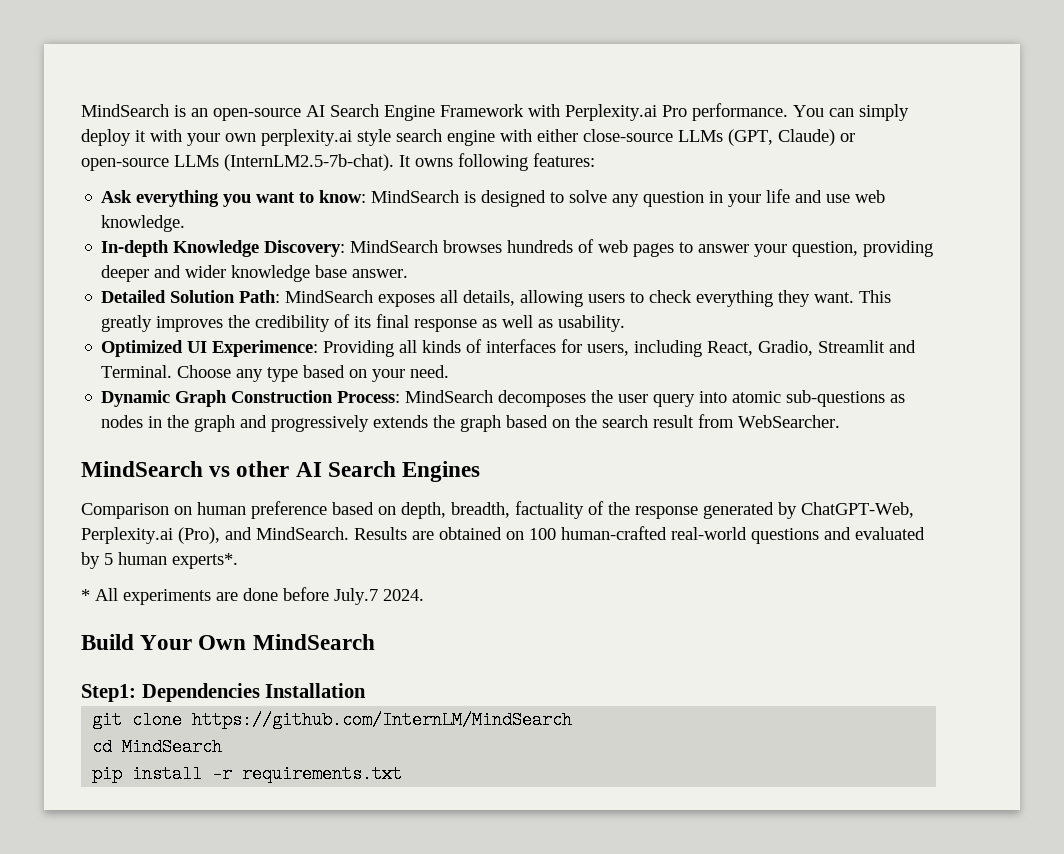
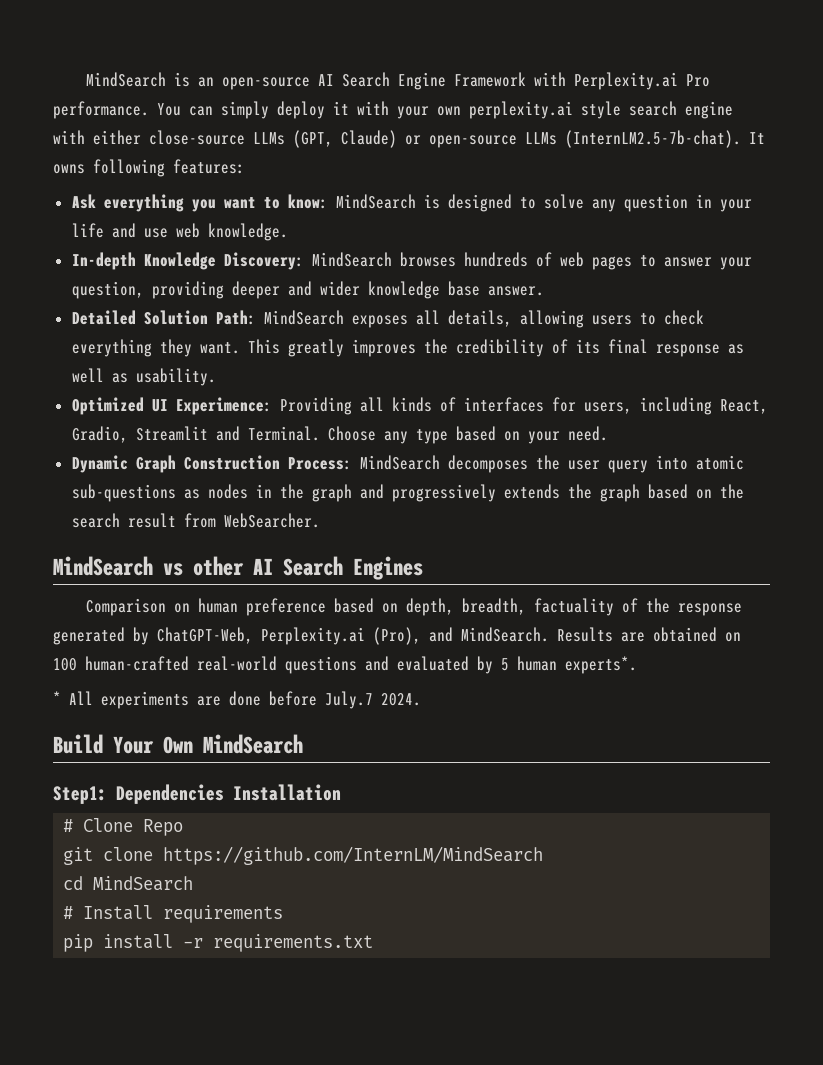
(367, 690) none -> [63,818,184,836] // # Clone Repo
(223, 747) none -> [63,905,284,923] // # Install requirements

